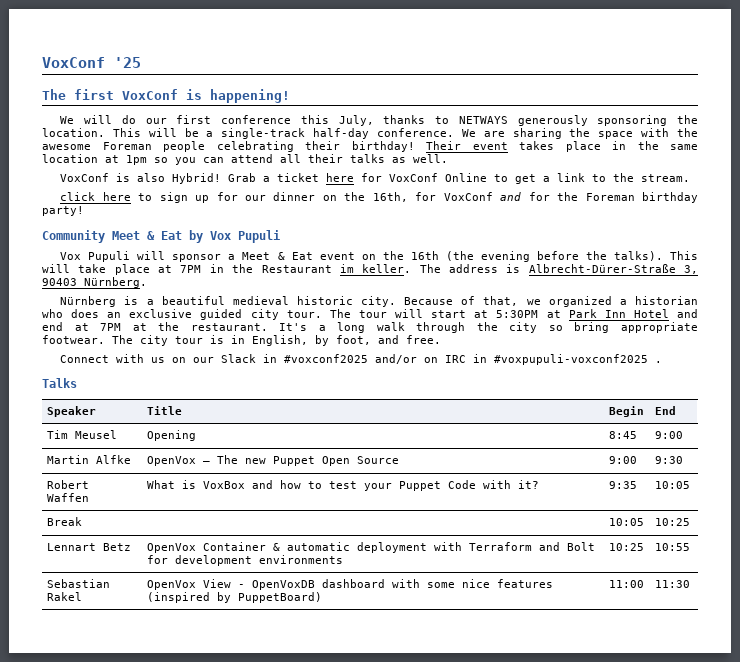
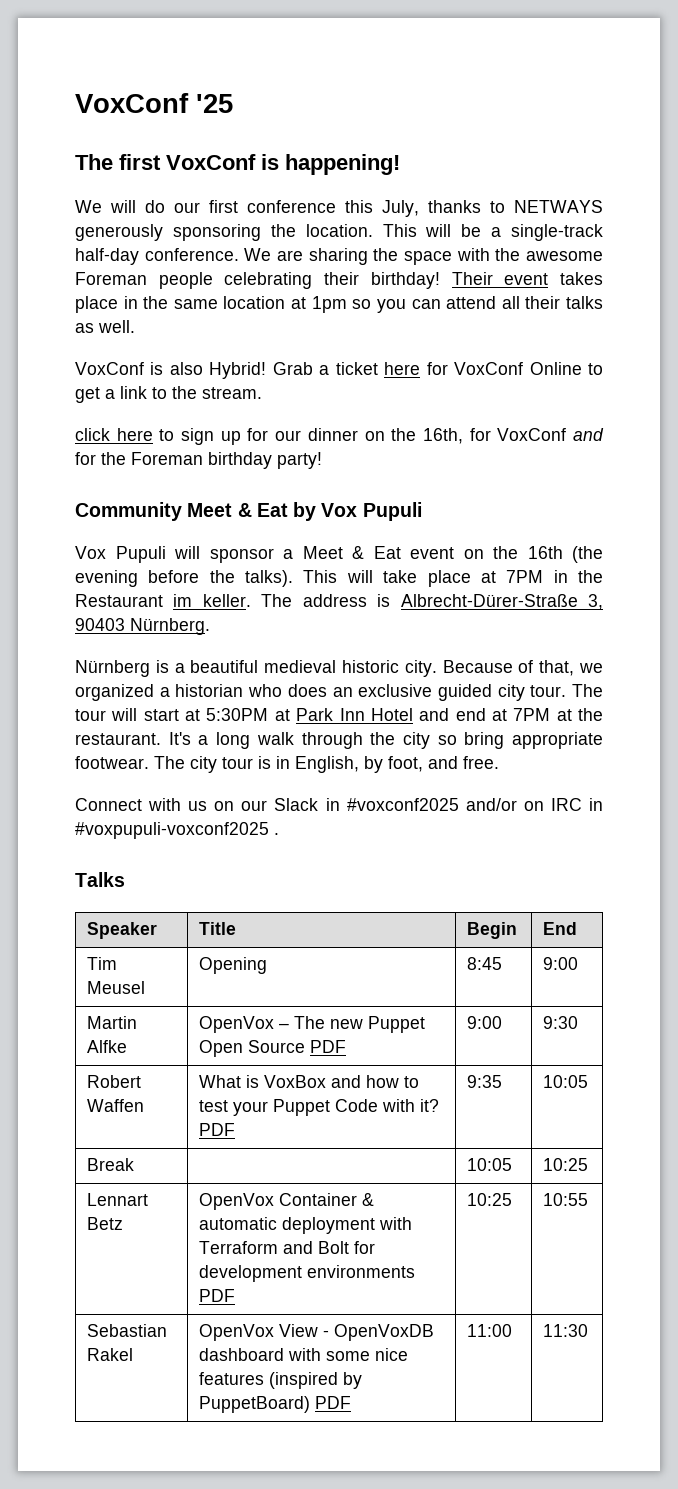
(400, 460) none -> [310,1040,347,1053] PDF
(540, 484) none -> [199,1123,236,1136] PDF
(344, 559) none -> [199,1289,236,1302] PDF
(323, 597) none -> [315,1396,352,1409] PDF

